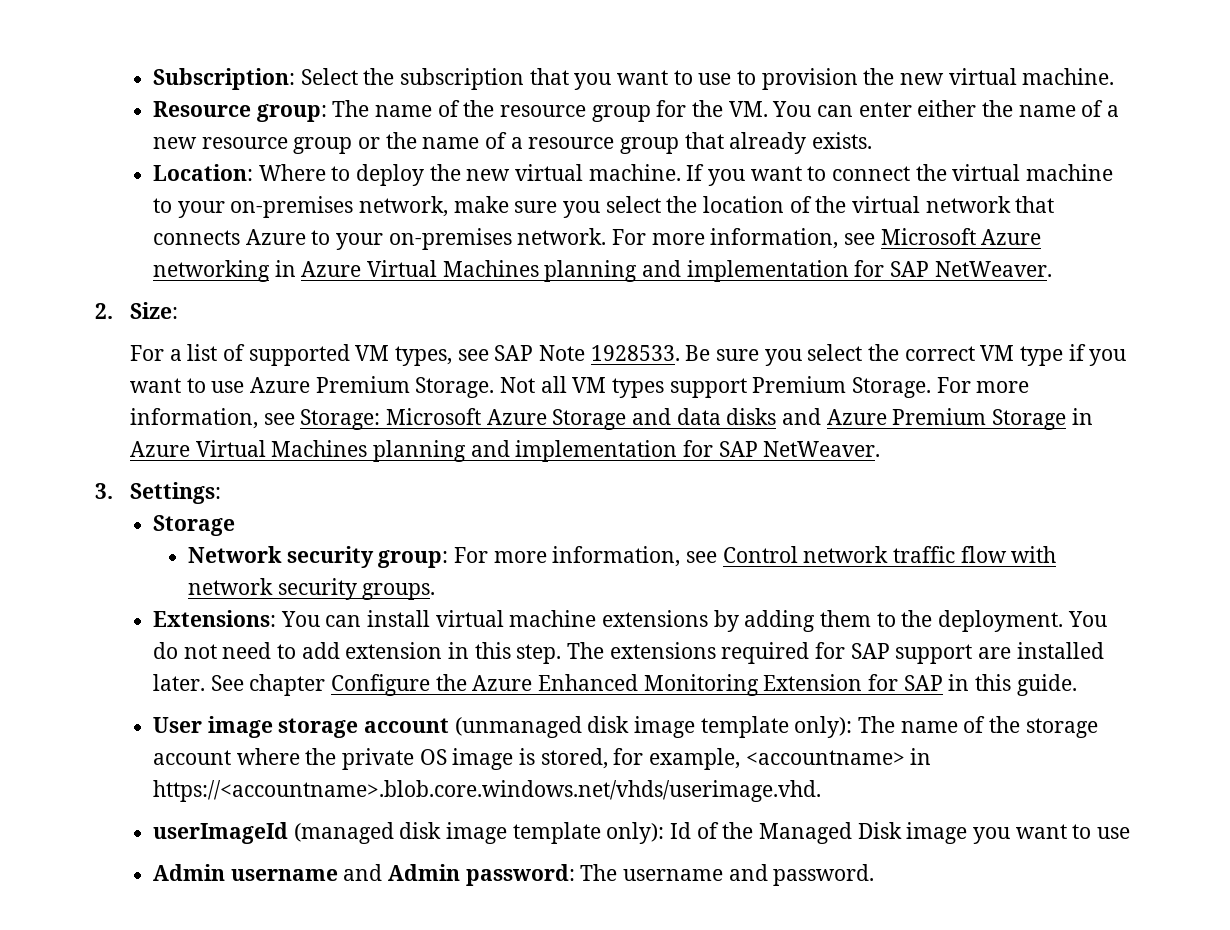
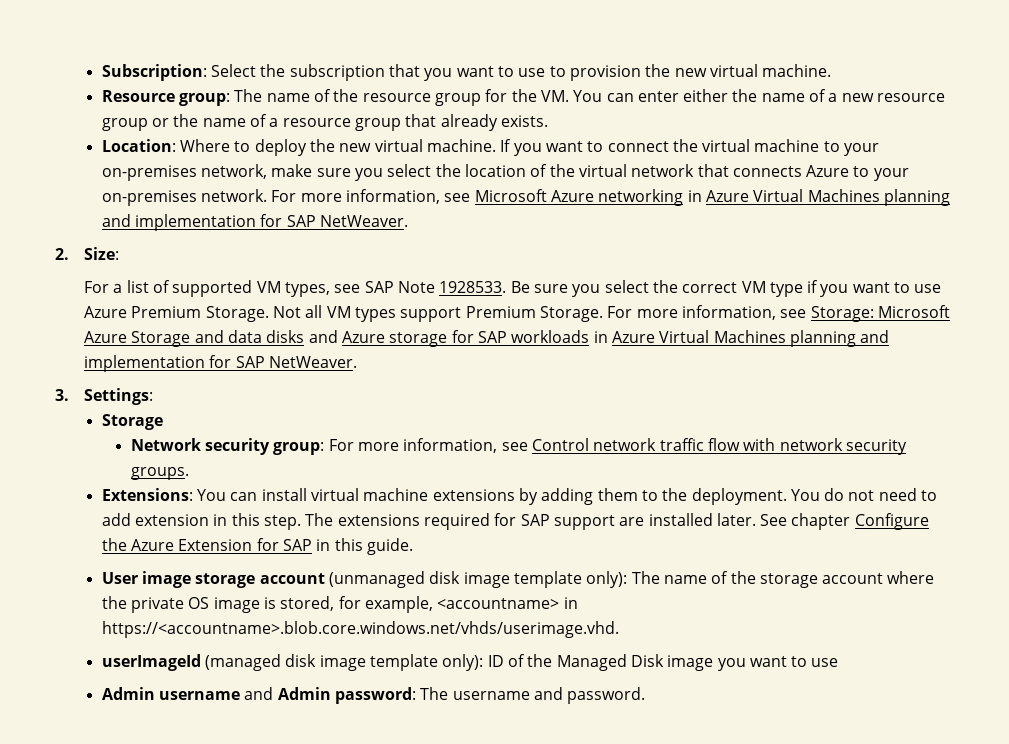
[892,408,1066,430] Premium Storage -> [389,330,590,347] storage for SAP workloads
[538,674,759,696] Enhanced Monitoring -> (174, 545) none
[670,822,692,839] Id -> [487,655,504,667] ID

